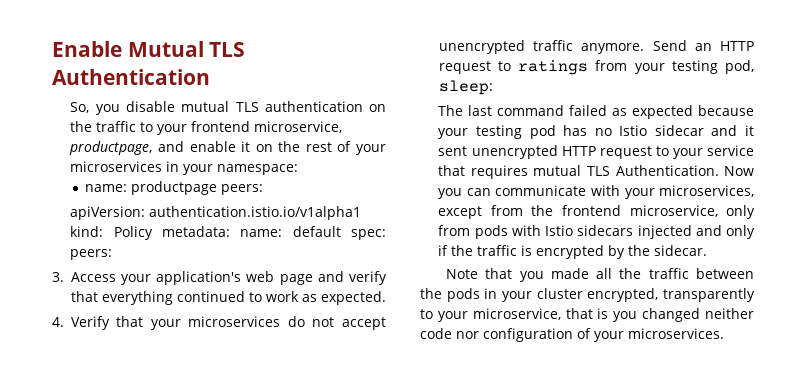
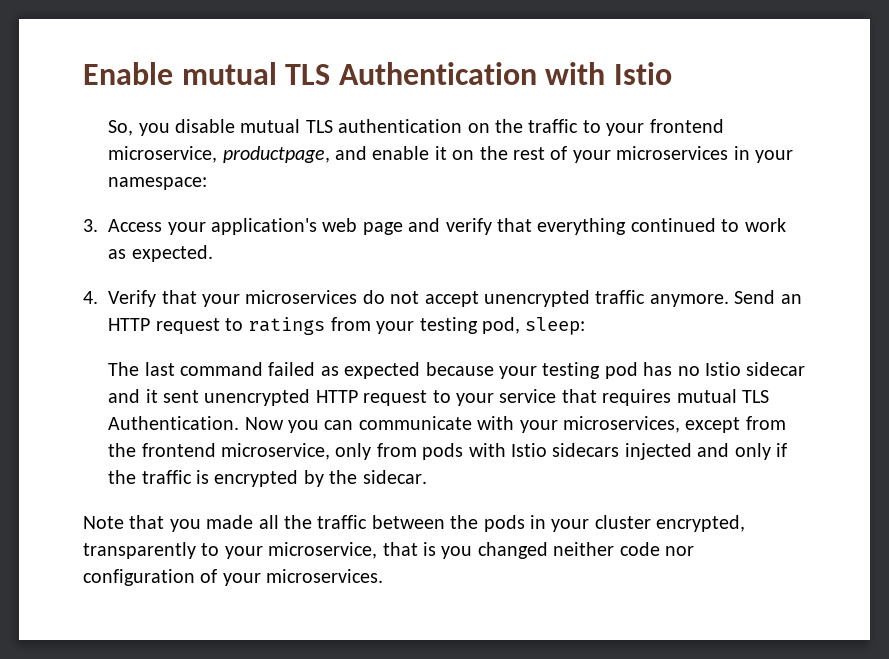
[127,41,204,57] Mutual -> [181,62,277,85] mutual
(210, 77) none -> [545,62,672,85] with Istio
[85,181,264,195] [70,206,362,220] [70,226,386,240] [70,249,113,260] // name: productpage peers: // apiVersion: authentication.istio.io/v1alpha1 kind: Policy metadata: name: default spec: peers: -> (208, 183) none

